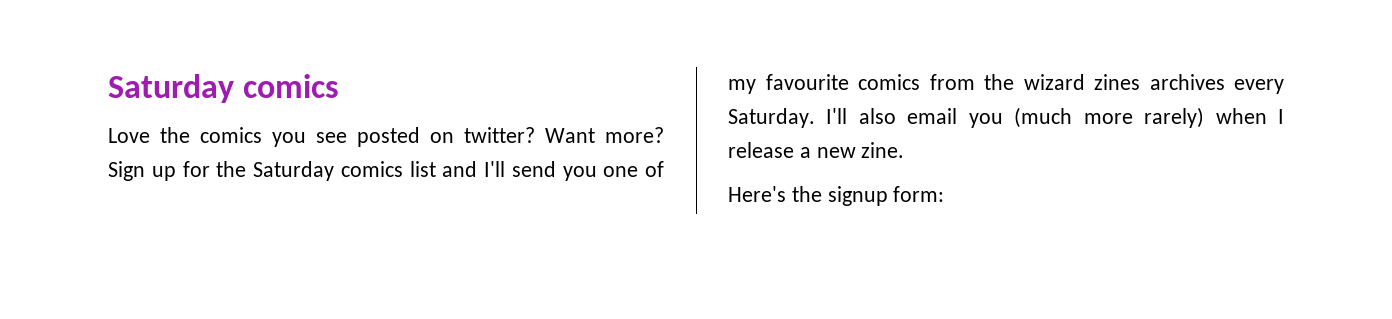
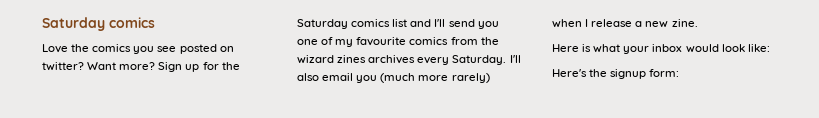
(905, 150) none -> [552,44,770,54] // Here is what your inbox would look like:

